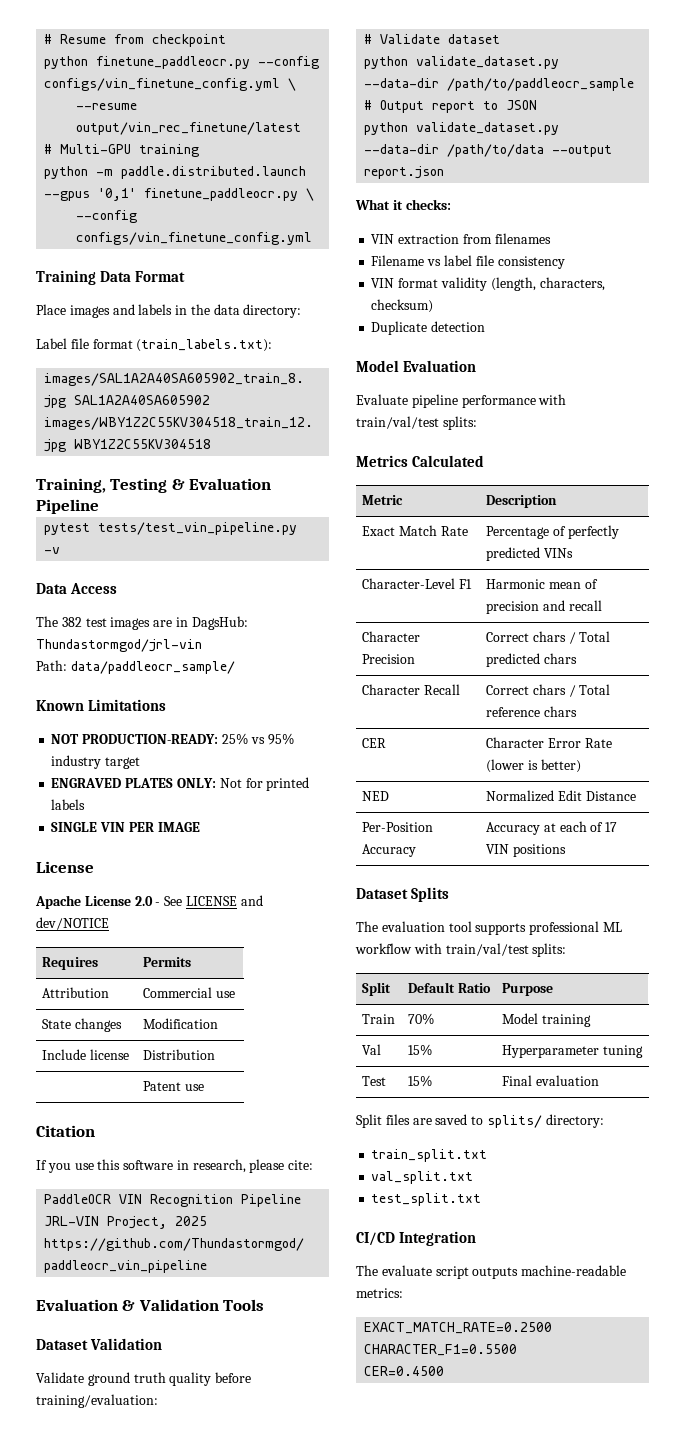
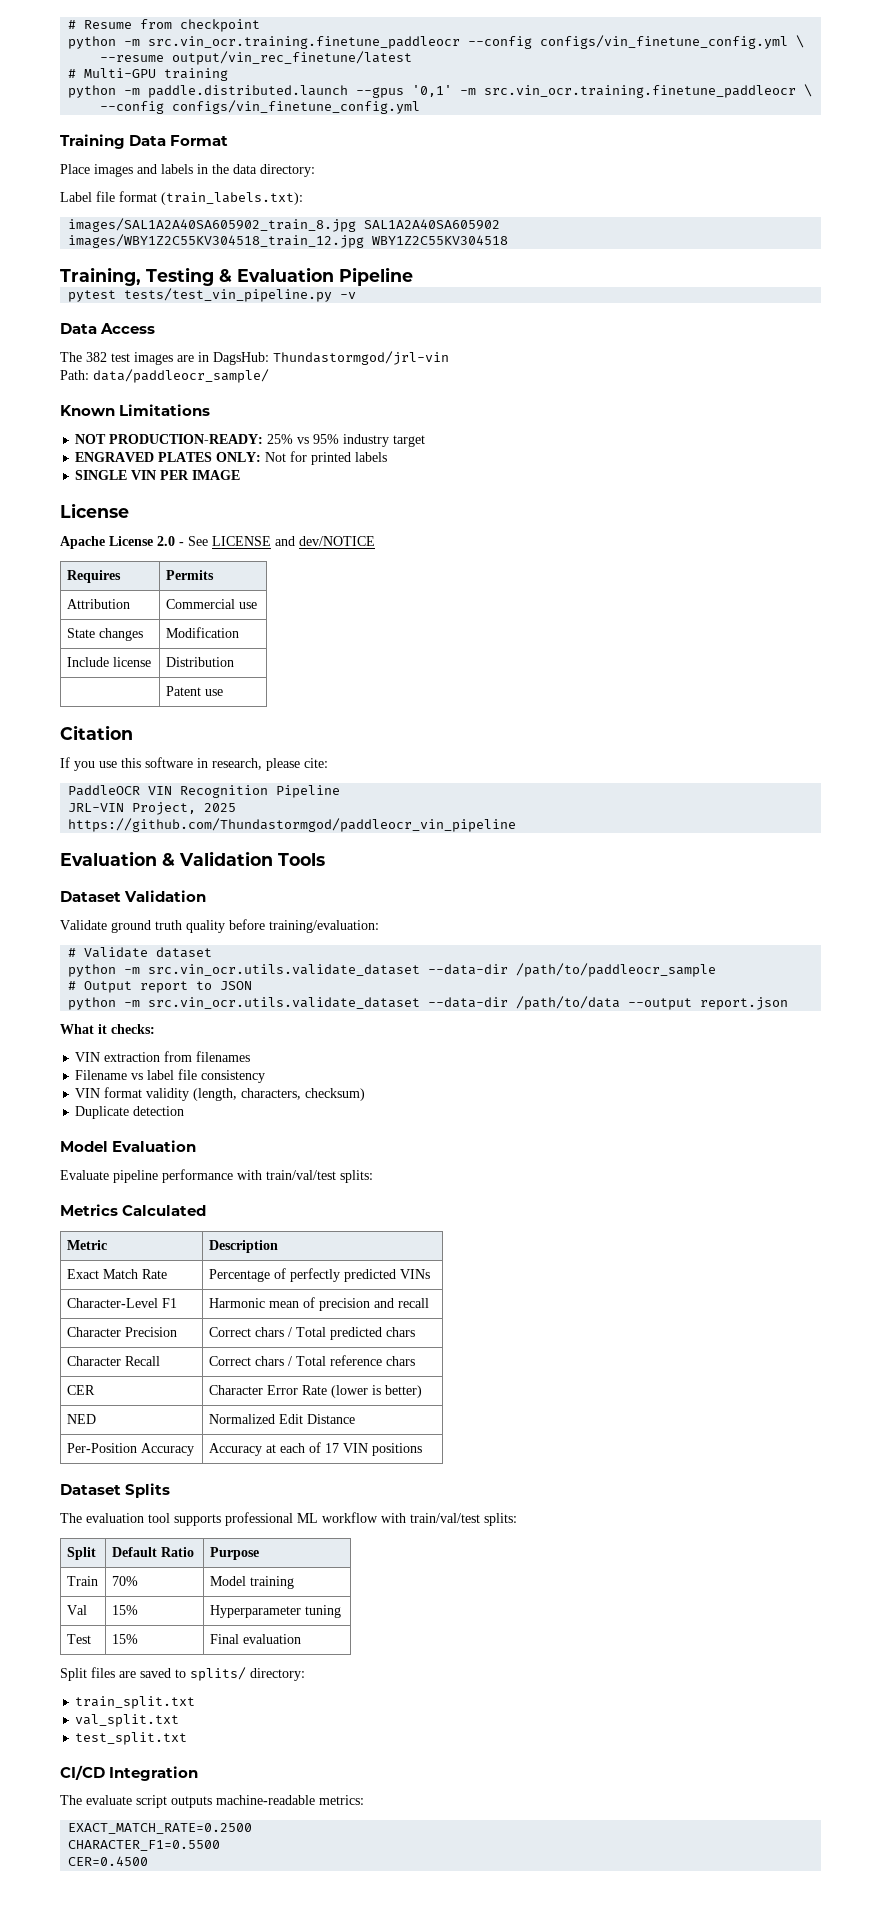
[96,56,251,69] finetune_paddleocr.py -> [124,36,461,49] -m src.vin_ocr.training.finetune_paddleocr
[144,188,299,201] finetune_paddleocr.py -> [460,85,797,98] -m src.vin_ocr.training.finetune_paddleocr
[416,56,560,69] validate_dataset.py -> [124,964,421,976] -m src.vin_ocr.utils.validate_dataset
[416,122,560,135] validate_dataset.py -> [124,997,421,1009] -m src.vin_ocr.utils.validate_dataset

